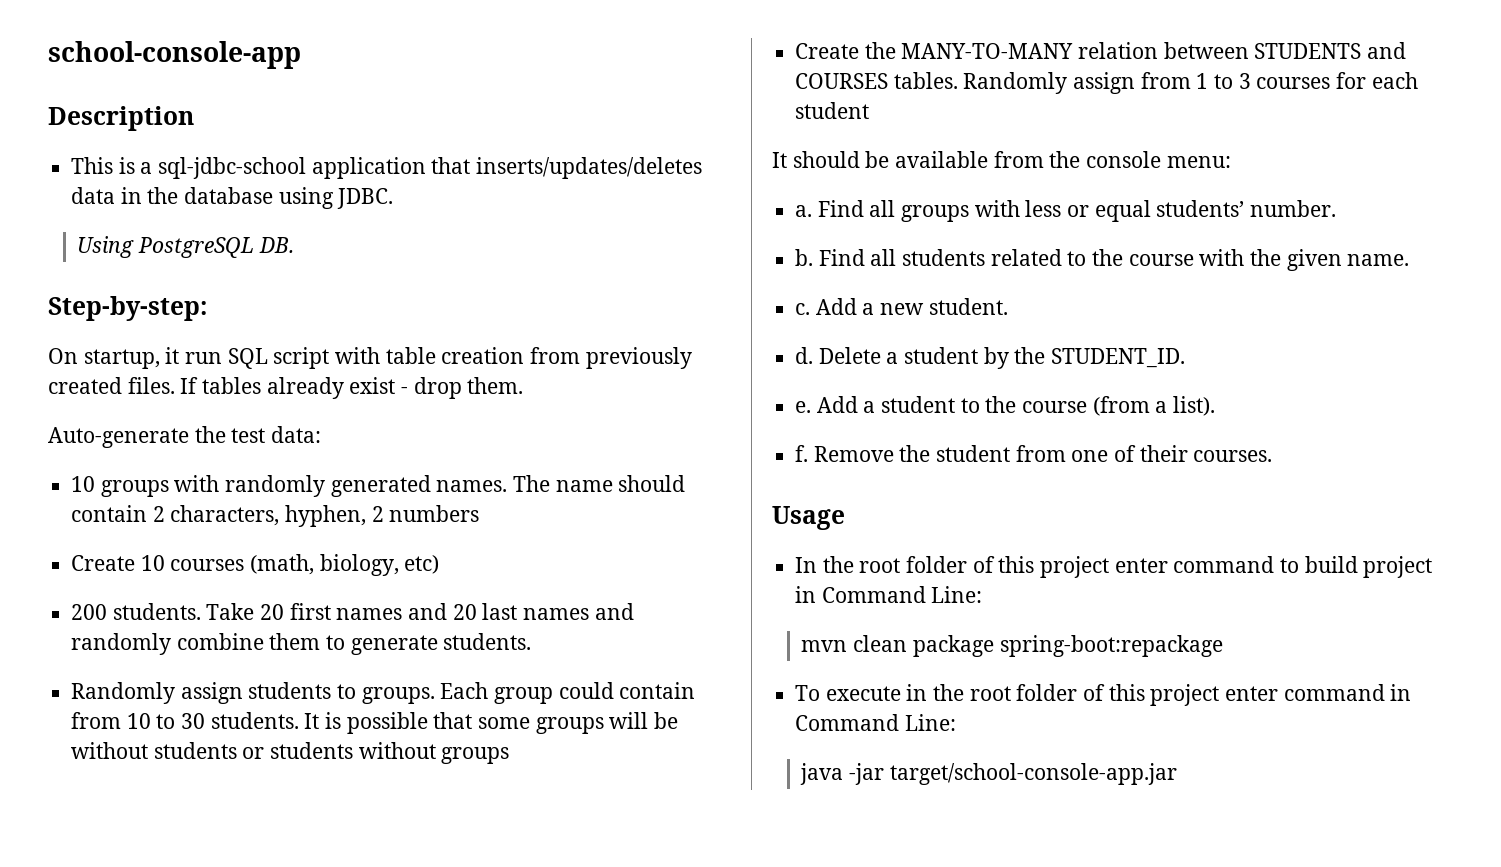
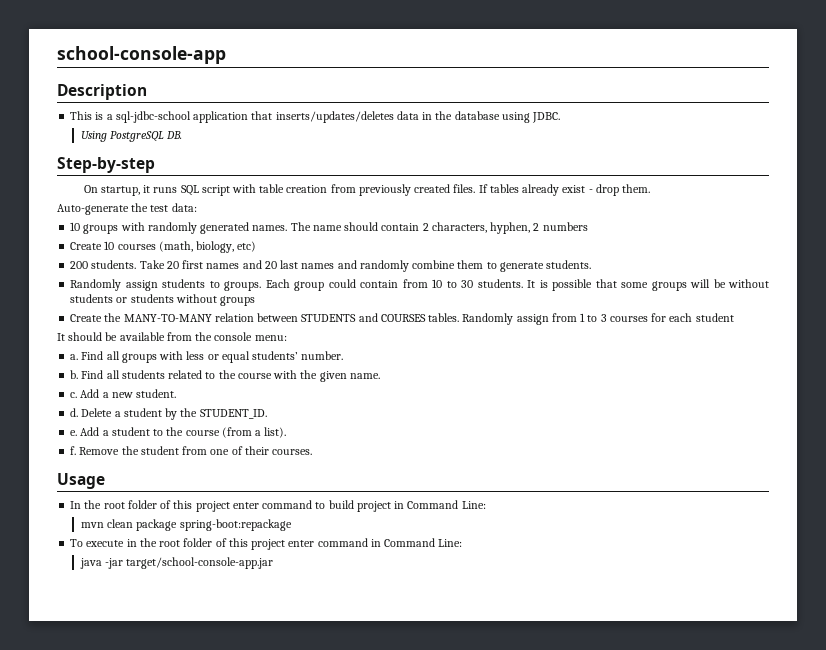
[48,296,207,321] Step-by-step: -> [57,157,155,173] Step-by-step
[185,352,223,364] run -> [153,187,178,193] runs

